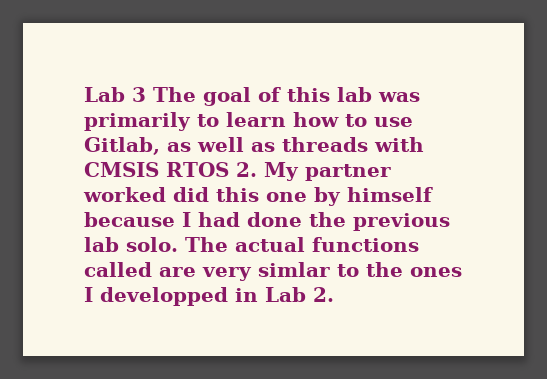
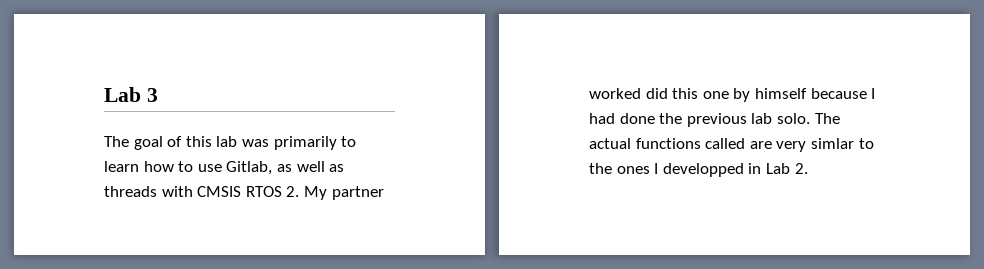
(146, 94) none -> (158, 95) //

